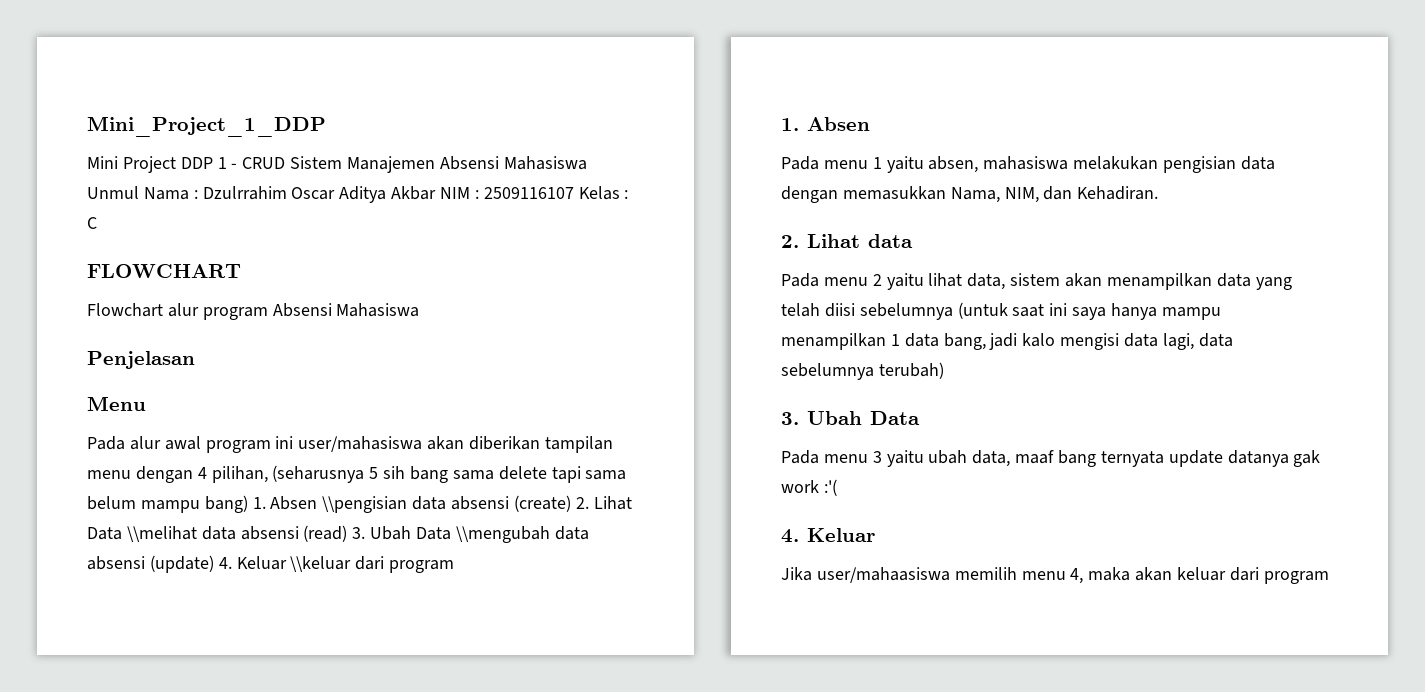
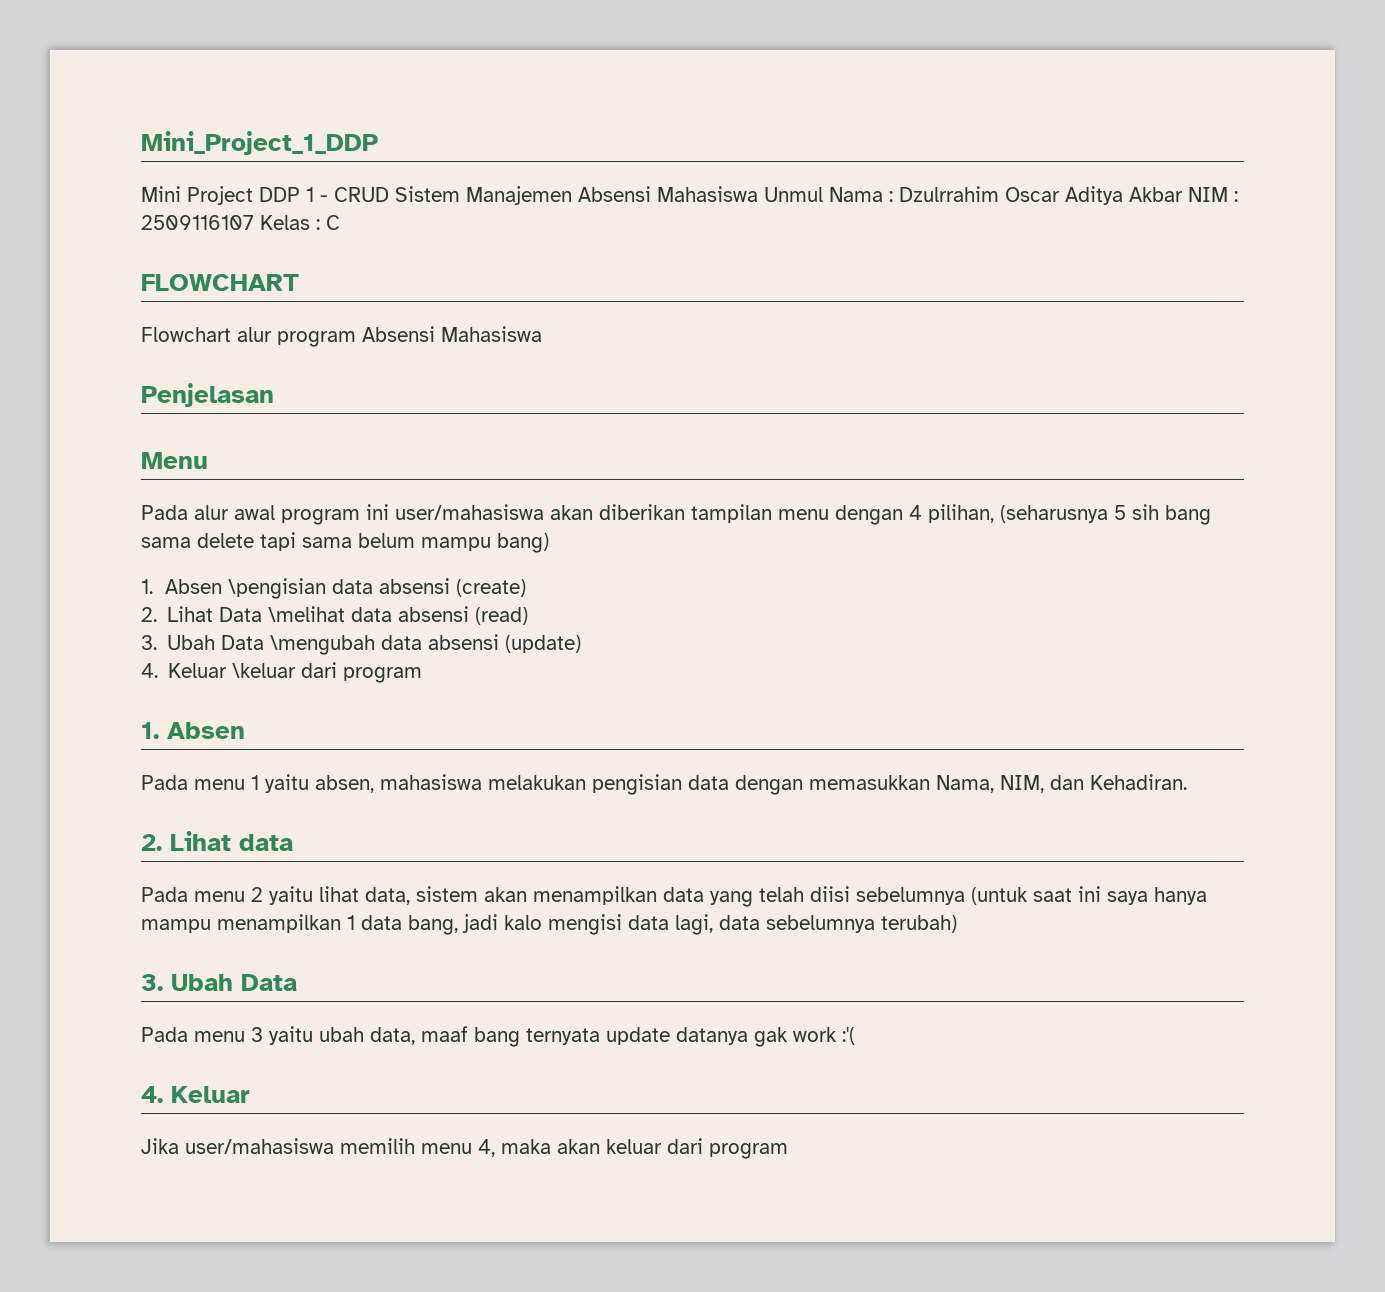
[252,496,408,513] 1. Absen \\pengisian -> [141,578,326,599] // 1. Absen \pengisian
(571, 503) none -> (526, 588) //
[126,526,197,542] \\melihat -> [268,606,346,622] \melihat
[352,526,550,543] 3. Ubah Data \\mengubah -> [141,635,376,655] // 3. Ubah Data \mengubah
[218,556,352,572] 4. Keluar \\keluar -> [141,663,297,678] // 4. Keluar \keluar
[816,567,950,583] user/mahaasiswa -> [185,1138,334,1154] user/mahasiswa

